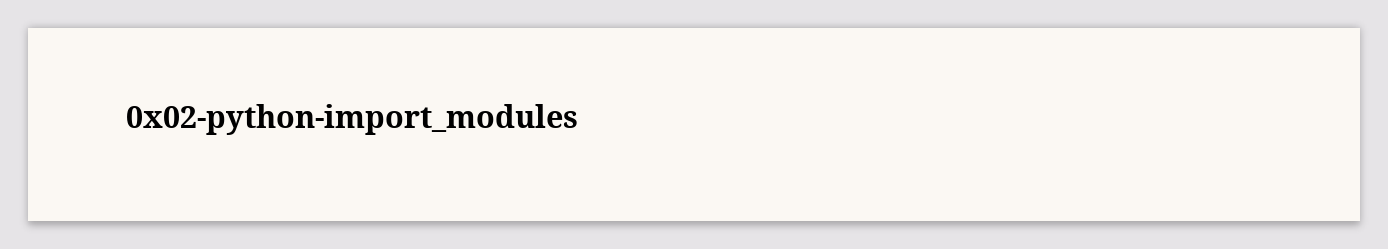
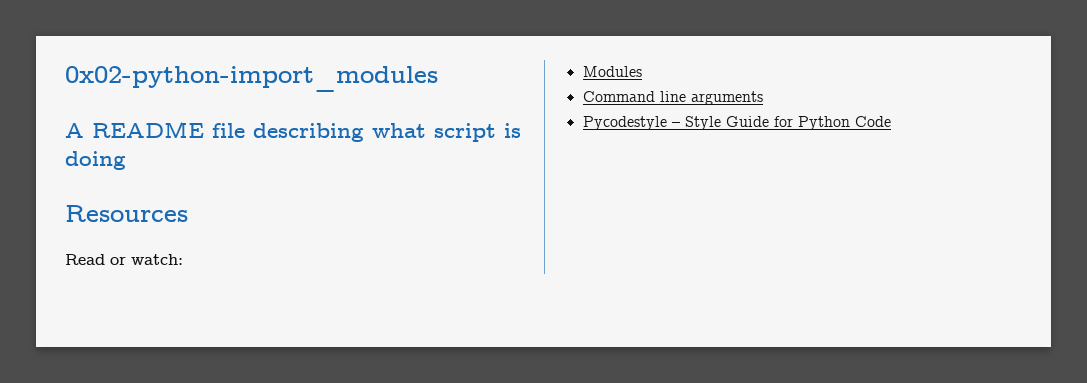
(578, 119) none -> [65,121,521,142] [65,151,126,170] [65,205,188,222] [65,254,183,265] [582,66,642,77] [582,91,763,105] [582,116,891,130] // A README file describing what script is doing // Resources // Read or watch: // Modules // Command line arguments // Pycodestyle – Style Guide for Python Code

